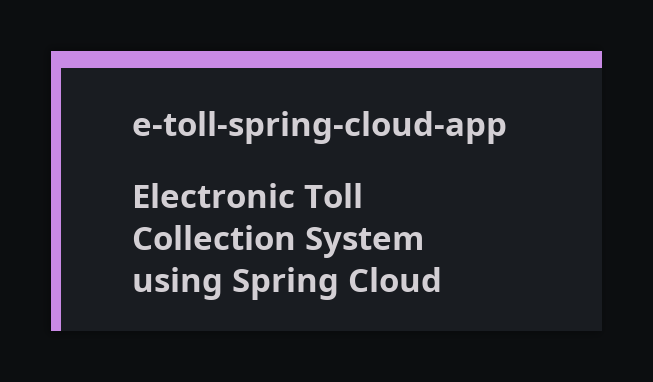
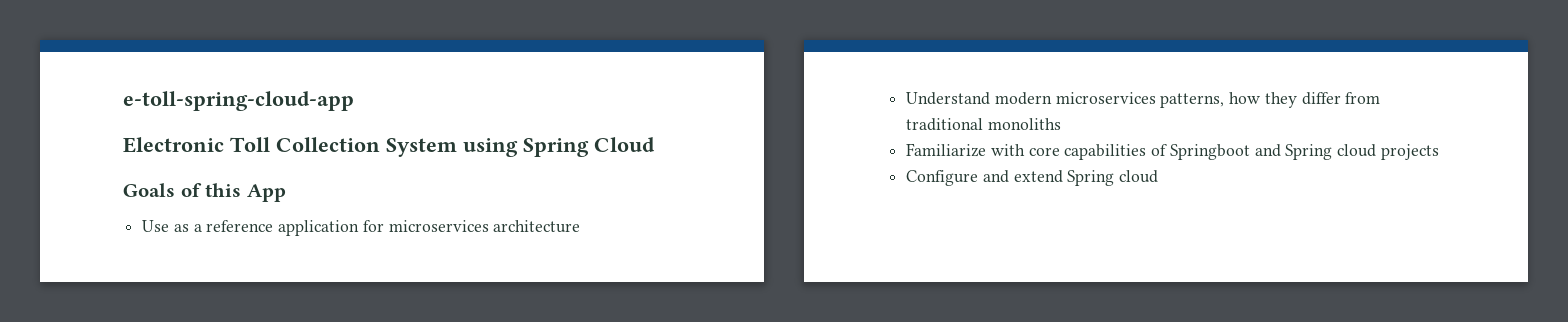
(442, 279) none -> [123,183,286,202] [142,220,581,236] [906,92,1381,108] [906,118,1061,131] [906,143,1439,160] [906,170,1159,186] // Goals of this App // Use as a reference application for microservices architecture // Understand modern microservices patterns, how they differ from traditional monoliths // Familiarize with core capabilities of Springboot and Spring cloud projects // Configure and extend Spring cloud

